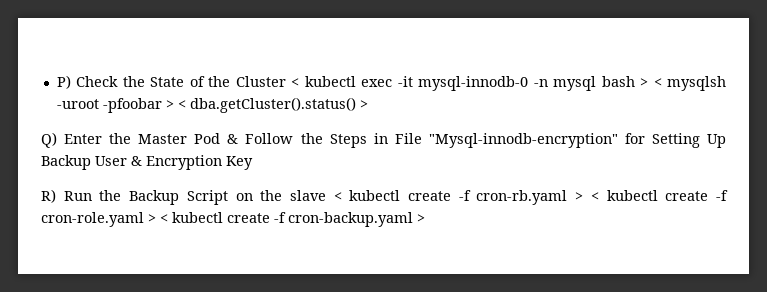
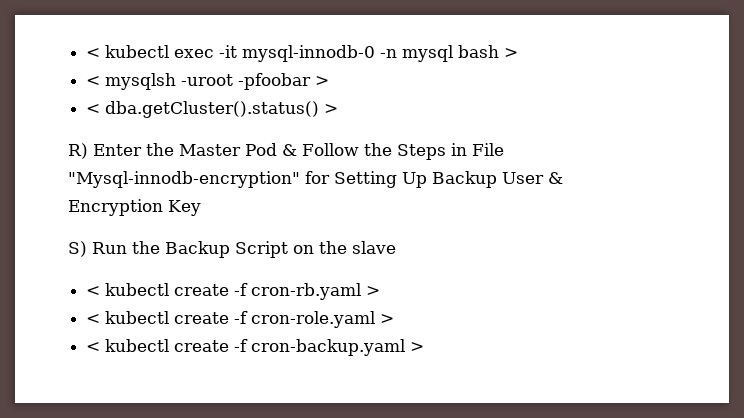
[56,75,286,89] P) Check the State of the Cluster -> (86, 53) none
(649, 82) none -> (519, 53) //
(174, 104) none -> (330, 81) //
[41,132,57,148] Q) -> [68,143,88,159] R)
[41,189,56,203] R) -> [68,241,87,257] S)
(326, 195) none -> (396, 247) //
(584, 196) none -> (381, 291) //
(156, 218) none -> (395, 319) //

